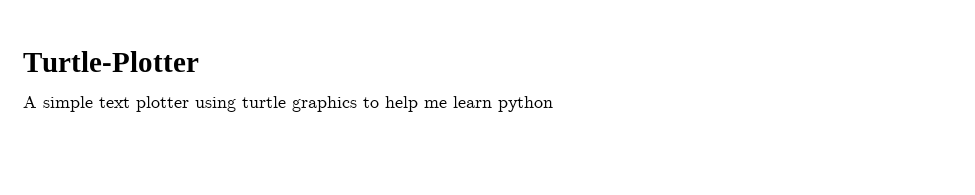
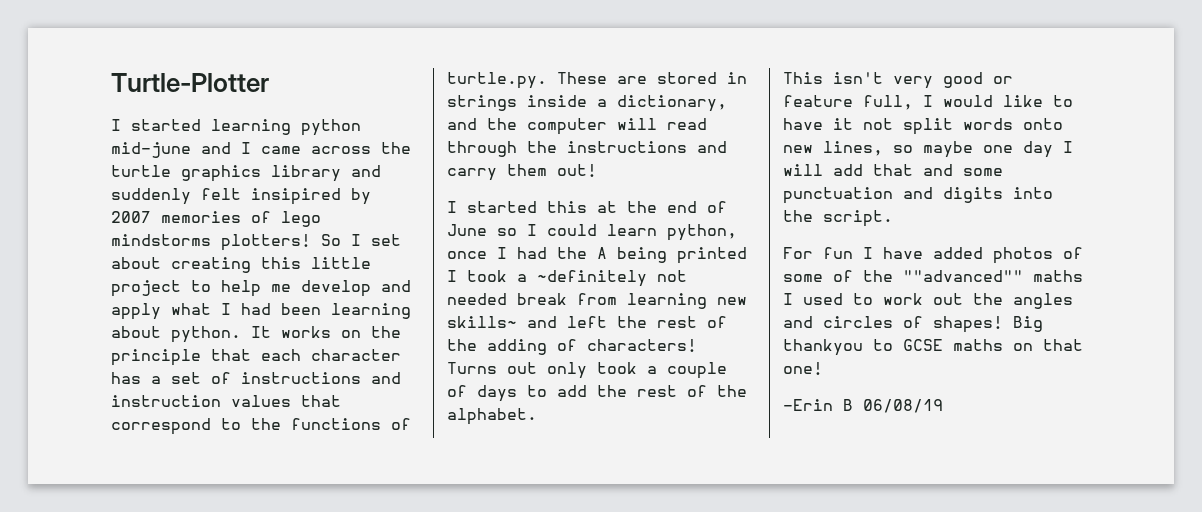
[23,96,553,112] A simple text plotter using turtle graphics to help me learn python -> [111,119,361,136] [111,142,411,158] [111,165,381,182] [111,188,371,205] [111,211,321,227] [111,234,401,251] [111,257,371,273] [111,280,411,297] [111,303,411,320] [111,326,401,343] [111,349,401,366] [111,372,401,384] [111,395,341,407] [111,418,411,435] [447,72,747,89] [447,95,727,112] [447,118,707,135] [447,141,727,157] [447,164,597,181] [447,201,727,213] [447,224,737,241] [447,247,747,264] [447,270,687,287] [447,293,747,309] [447,316,727,328] [447,339,697,355] [447,362,727,379] [447,385,747,402] [447,408,537,425] [783,72,1013,89] [783,95,1073,110] [783,118,1063,135] [783,141,1073,158] [783,164,1003,176] [783,187,1053,204] [783,210,893,227] [783,247,1083,264] [783,270,1083,282] [783,293,1073,309] [783,316,1043,333] [783,339,1083,356] [783,362,823,375] [783,399,943,413] I started learning python mid-june and I came across the turtle graphics library and suddenly felt insipired by 2007 memories of lego mindstorms plotters! So I set about creating this little project to help me develop and apply what I had been learning about python. It works on the principle that each character has a set of instructions and instruction values that correspond to the functions of turtle.py. These are stored in strings inside a dictionary, and the computer will read through the instructions and carry them out! // I started this at the end of June so I could learn python, once I had the A being printed I took a ~definitely not needed break from learning new skills~ and left the rest of the adding of characters! Turns out only took a couple of days to add the rest of the alphabet. // This isn't very good or feature full, I would like to have it not split words onto new lines, so maybe one day I will add that and some punctuation and digits into the script. // For fun I have added photos of some of the ""advanced"" maths I used to work out the angles and circles of shapes! Big thankyou to GCSE maths on that one! // -Erin B 06/08/19

